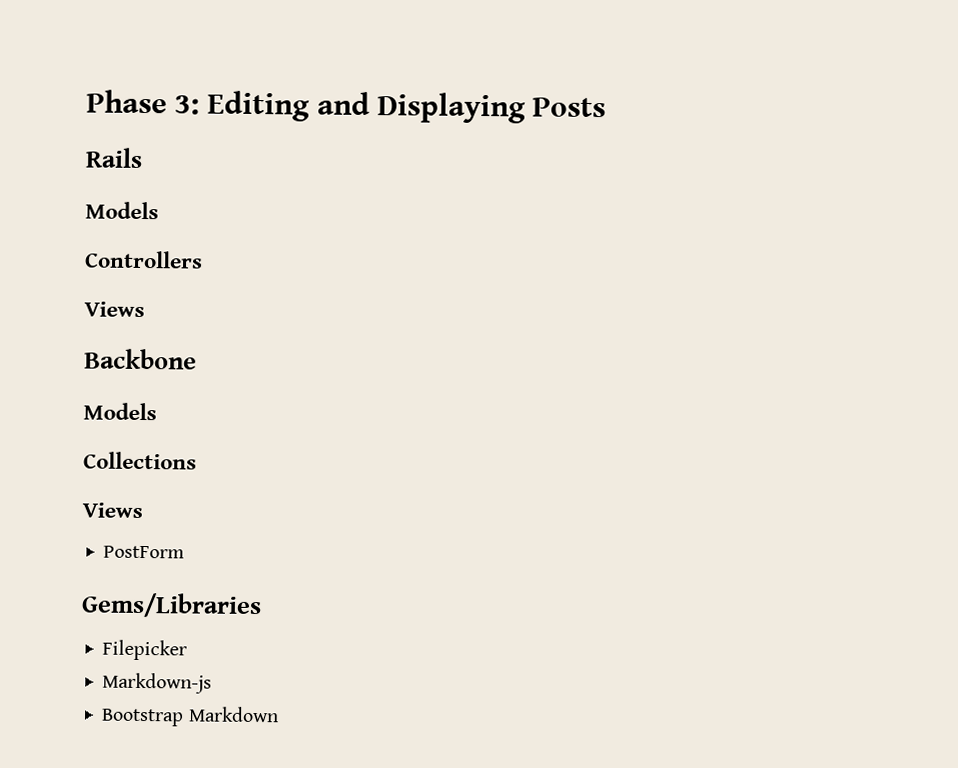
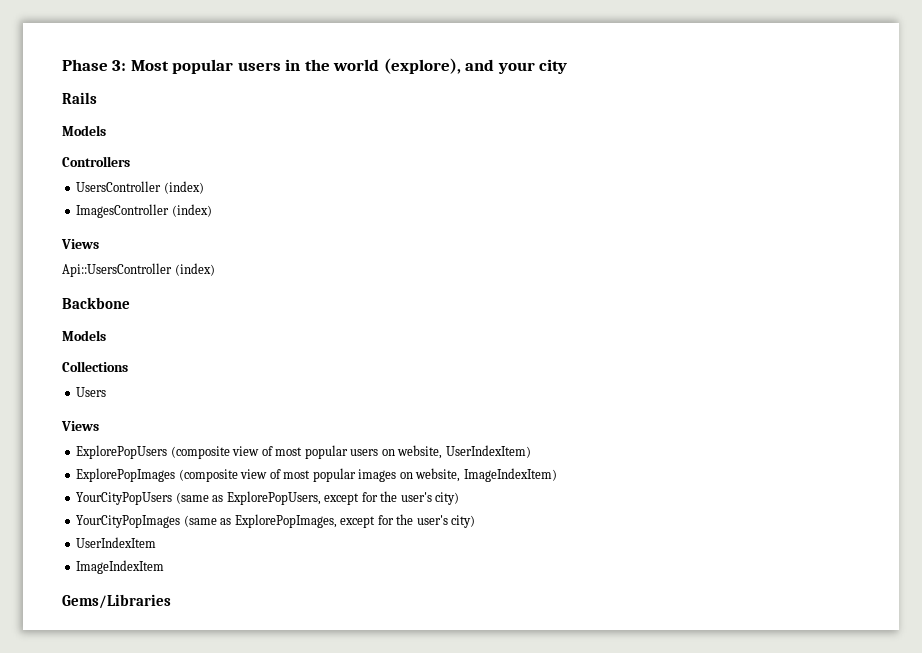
[207,90,607,124] Editing and Displaying Posts -> [130,58,568,74] Most popular users in the world (explore), and your city
[84,301,145,318] // Views -> [76,181,204,194] [76,204,212,218] [61,239,99,249] [62,263,215,277] // UsersController (index) // ImagesController (index) // Views // Api::UsersController (index)
[82,502,143,519] [103,545,186,559] [81,592,262,619] [102,639,188,661] [102,672,213,694] [101,706,279,727] // Views // PostForm // Gems/Libraries // Filepicker // Markdown-js // Bootstrap Markdown -> [76,387,107,397] [61,421,99,431] [76,445,531,459] [76,468,557,482] [76,491,460,505] [76,514,476,528] [76,537,157,548] [76,560,165,574] [62,594,171,609] // Users // Views // ExplorePopUsers (composite view of most popular users on website, UserIndexItem) // ExplorePopImages (composite view of most popular images on website, ImageIndexItem) // YourCityPopUsers (same as ExplorePopUsers, except for the user's city) // YourCityPopImages (same as ExplorePopImages, except for the user's city) // UserIndexItem // ImageIndexItem // Gems/Libraries

